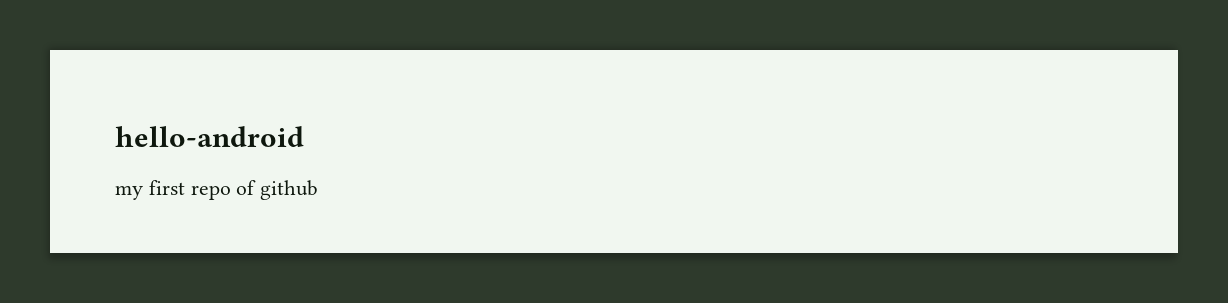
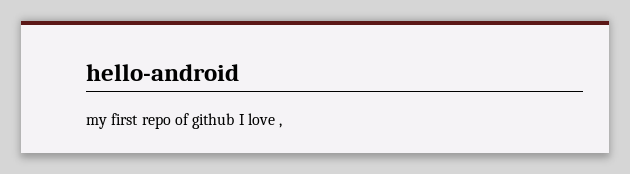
(319, 190) none -> [238,113,283,128] I love ,

